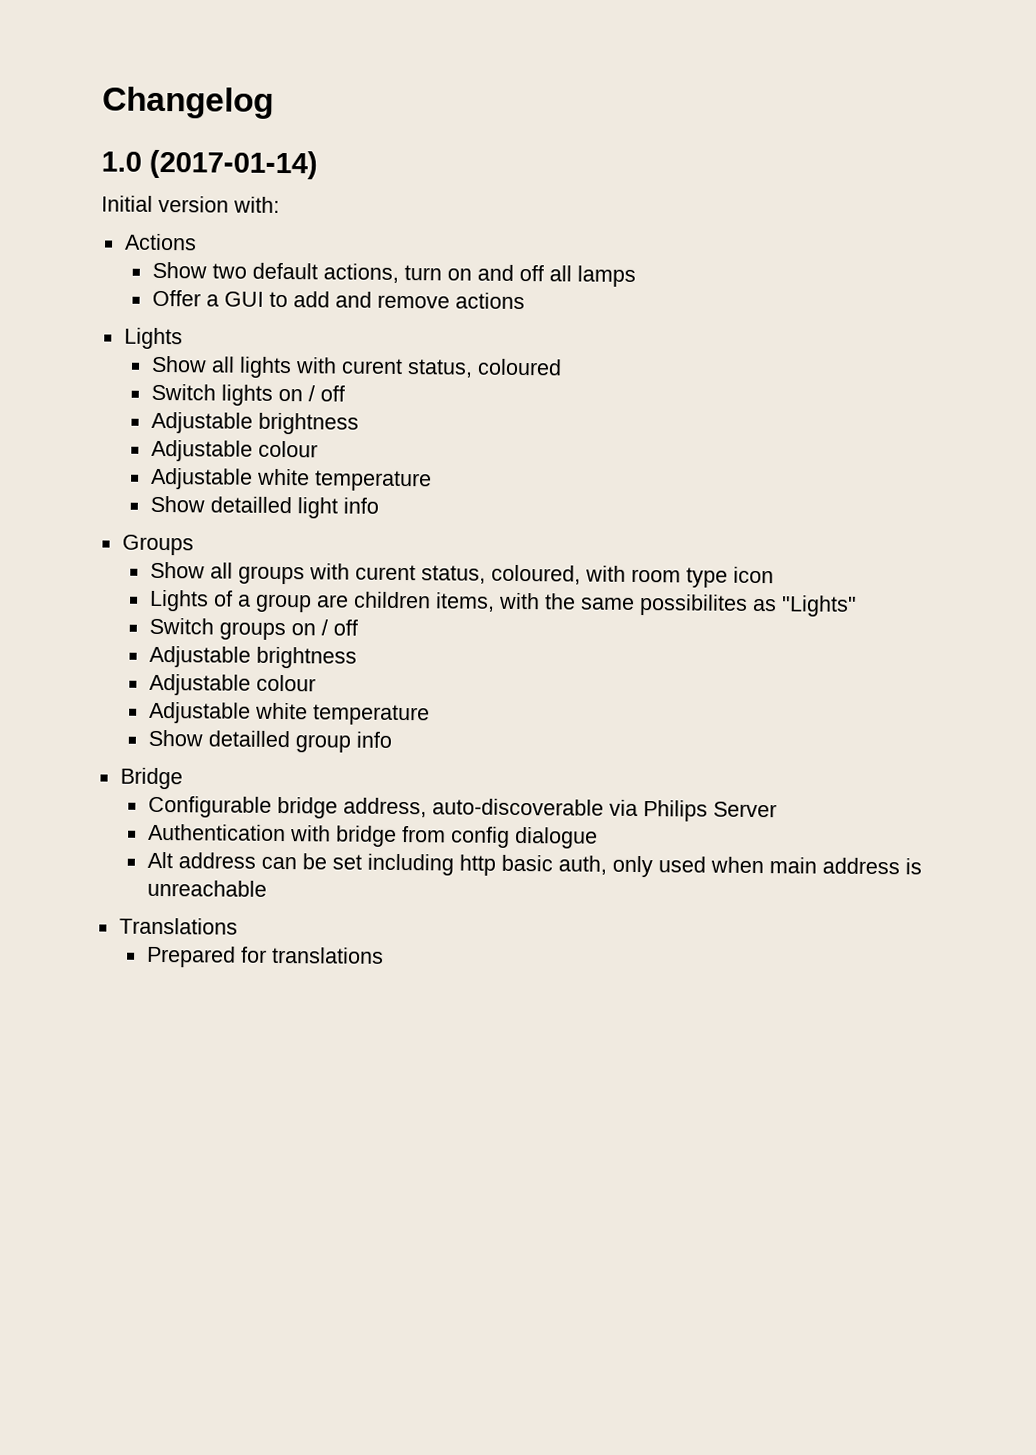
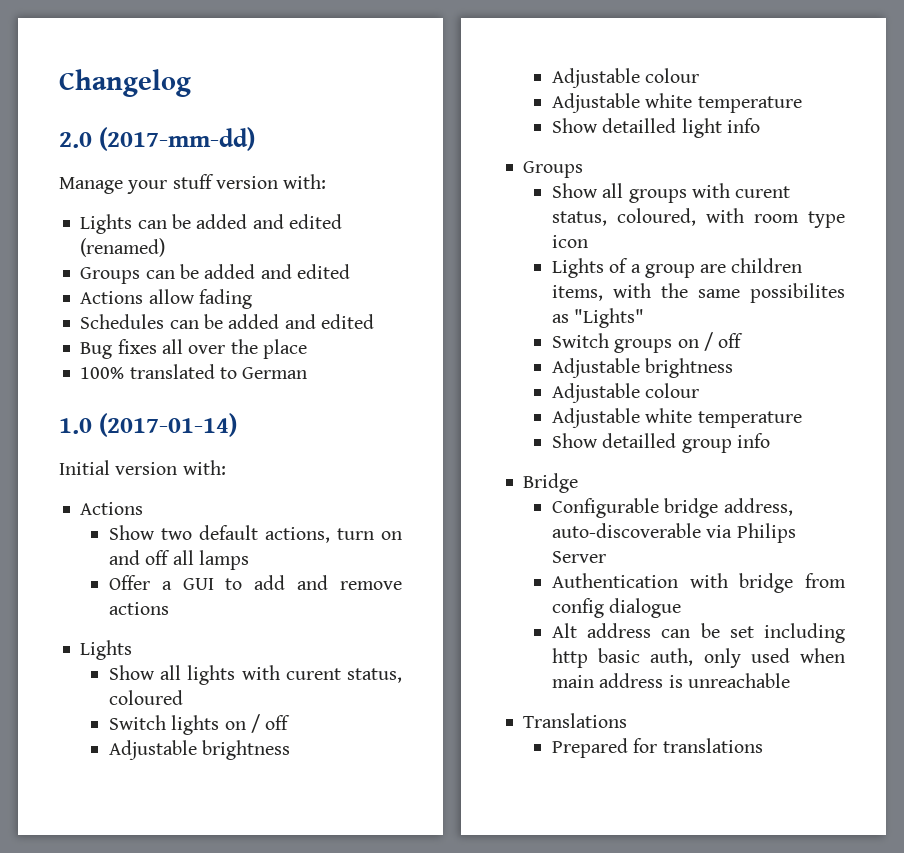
(274, 102) none -> [59,127,255,151] [59,174,327,194] [80,214,342,234] [80,238,166,257] [80,264,350,284] [80,289,252,309] [80,314,374,329] [80,339,307,359] [80,364,308,379] // 2.0 (2017-mm-dd) // Manage your stuff version with: // Lights can be added and edited (renamed) // Groups can be added and edited // Actions allow fading // Schedules can be added and edited // Bug fixes all over the place // 100% translated to German

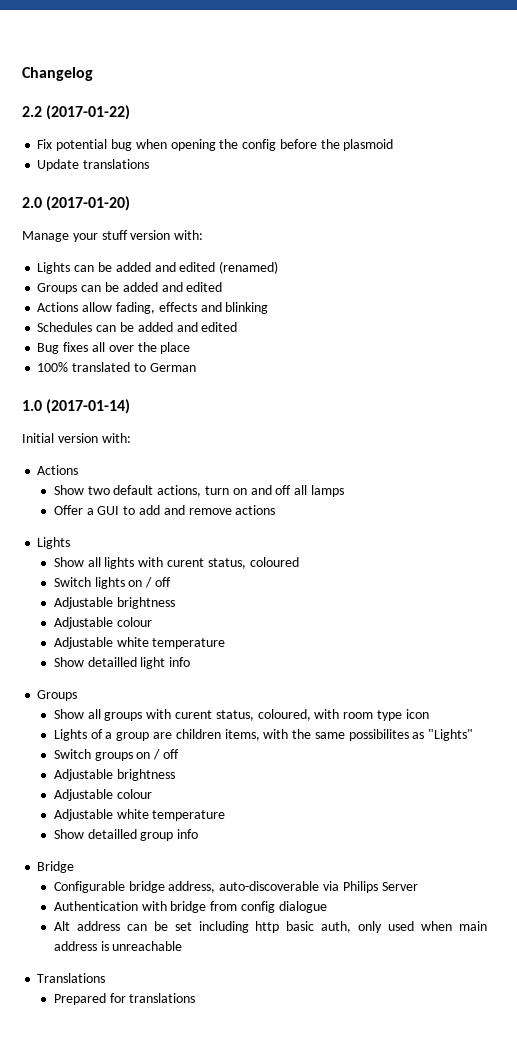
(191, 83) none -> [22,105,131,120] [37,139,394,151] [37,159,150,171] // 2.2 (2017-01-22) // Fix potential bug when opening the config before the plasmoid // Update translations
[98,127,255,151] (2017-mm-dd) -> [46,196,131,211] (2017-01-20)
[198,289,252,309] fading -> [115,302,269,314] fading, effects and blinking

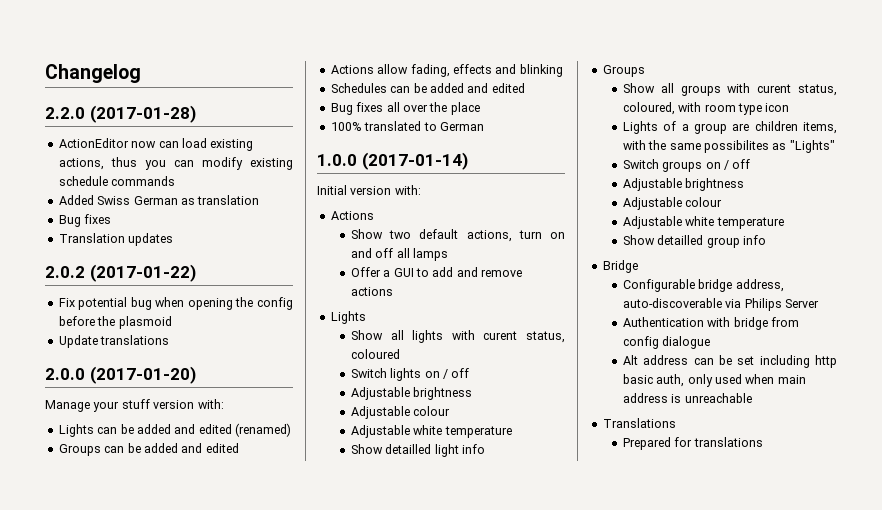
[22,106,42,117] 2.2 -> [45,105,196,123] [58,138,254,151] [58,157,293,170] [58,176,176,186] [58,195,260,205] [58,214,112,227] [58,233,174,246] [45,266,85,278] 2.2.0 (2017-01-28) // ActionEditor now can load existing actions, thus you can modify existing schedule commands // Added Swiss German as translation // Bug fixes // Translation updates // 2.0.2
[22,197,42,208] 2.0 -> [45,368,85,380] 2.0.0
[22,400,42,411] 1.0 -> [317,154,357,166] 1.0.0

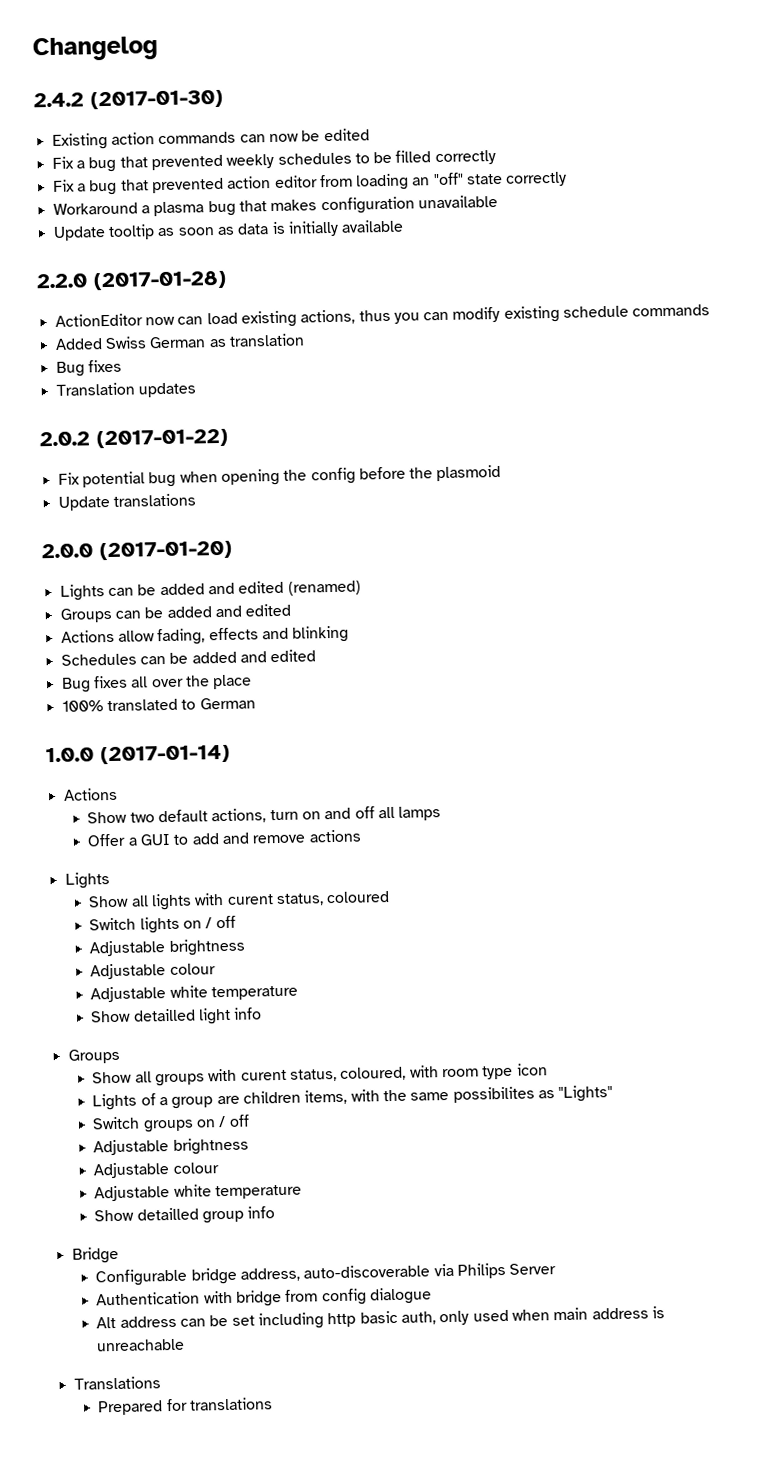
(141, 73) none -> [33,89,223,110] [51,128,370,150] [51,149,496,173] [52,171,568,196] [52,194,498,217] [52,219,405,241] // 2.4.2 (2017-01-30) // Existing action commands can now be edited // Fix a bug that prevented weekly schedules to be filled correctly // Fix a bug that prevented action editor from loading an "off" state correctly // Workaround a plasma bug that makes configuration unavailable // Update tooltip as soon as data is initially available
[45,399,224,412] // Manage your stuff version with: -> (232, 550) none
[317,185,421,195] // Initial version with: -> (230, 754) none

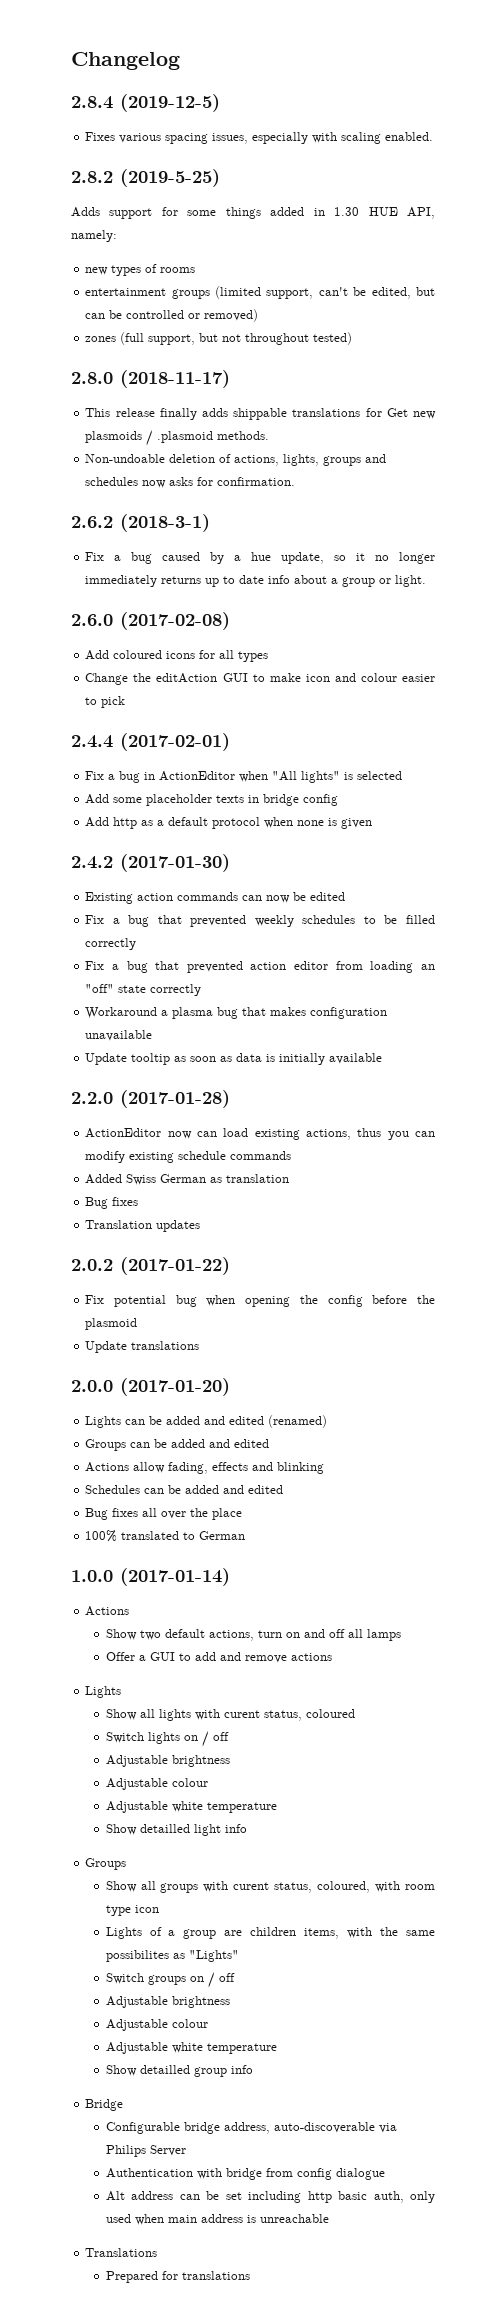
(158, 49) none -> [71,94,220,112] [85,132,434,144] [71,169,220,187] [71,207,436,219] [71,230,117,242] [85,264,196,276] [85,286,435,299] [85,309,259,322] [85,332,353,345] [71,370,230,388] [85,408,436,420] [85,430,270,446] [85,454,387,466] [85,477,296,488] [71,514,210,532] [85,552,436,564] [85,575,427,587] [71,612,230,630] [85,650,269,662] [85,673,435,685] [85,696,126,708] [71,733,230,751] [85,771,403,783] [85,794,339,806] [85,817,373,829] // 2.8.4 (2019-12-5) // Fixes various spacing issues, especially with scaling enabled. // 2.8.2 (2019-5-25) // Adds support for some things added in 1.30 HUE API, namely: // new types of rooms // entertainment groups (limited support, can't be edited, but can be controlled or removed) // zones (full support, but not throughout tested) // 2.8.0 (2018-11-17) // This release finally adds shippable translations for Get new plasmoids / .plasmoid methods. // Non-undoable deletion of actions, lights, groups and schedules now asks for confirmation. // 2.6.2 (2018-3-1) // Fix a bug caused by a hue update, so it no longer immediately returns up to date info about a group or light. // 2.6.0 (2017-02-08) // Add coloured icons for all types // Change the editAction GUI to make icon and colour easier to pick // 2.4.4 (2017-02-01) // Fix a bug in ActionEditor when "All lights" is selected // Add some placeholder texts in bridge config // Add http as a default protocol when none is given

